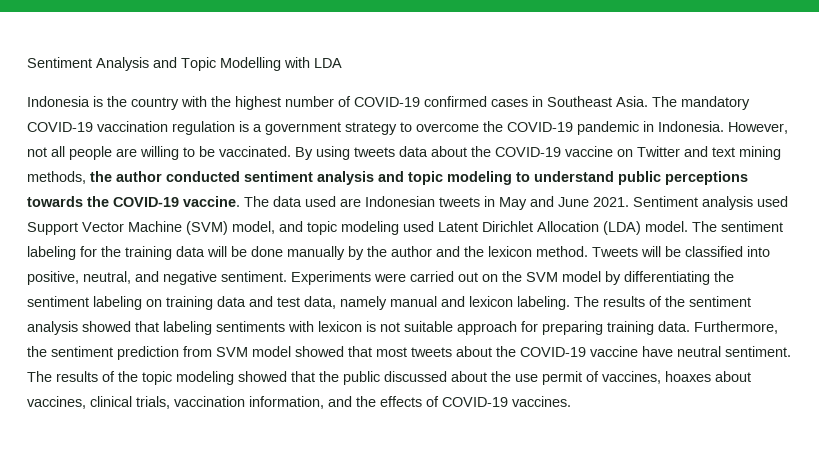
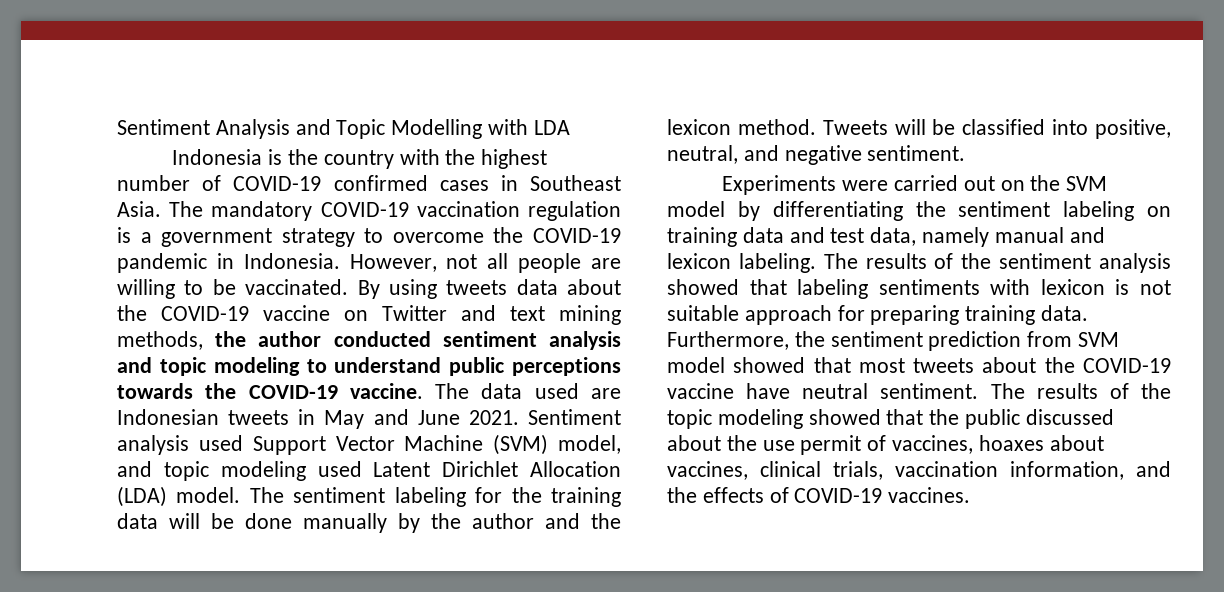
(287, 276) none -> (966, 153) //

